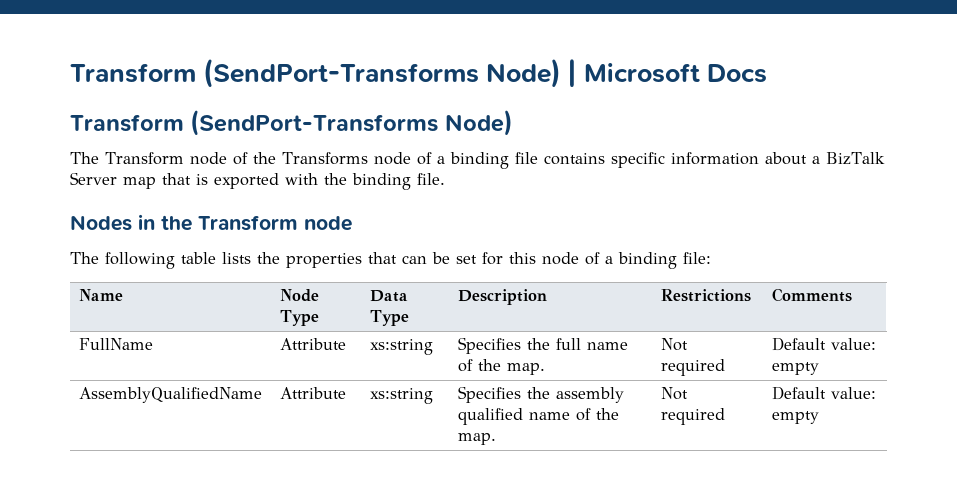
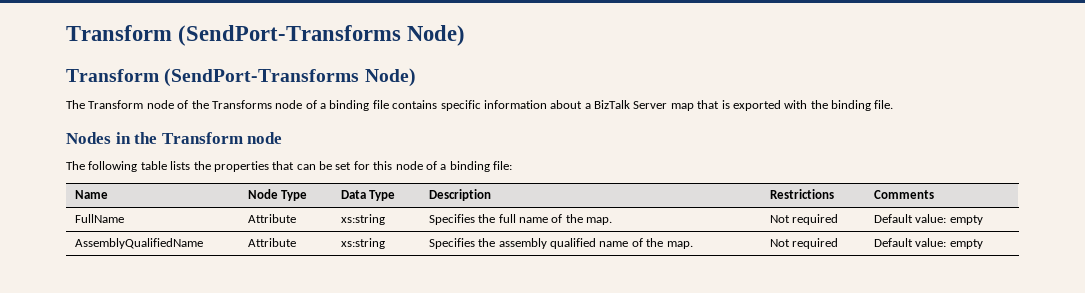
[70,58,767,88] Transform (SendPort-Transforms Node) | Microsoft Docs -> [66,25,466,46] Transform (SendPort-Transforms Node)

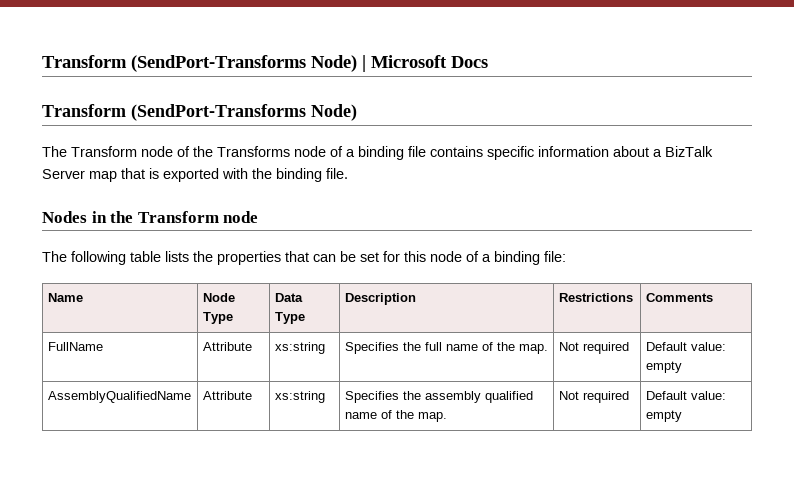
[66,25,466,46] Transform (SendPort-Transforms Node) -> [42,55,488,72] Transform (SendPort-Transforms Node) | Microsoft Docs

